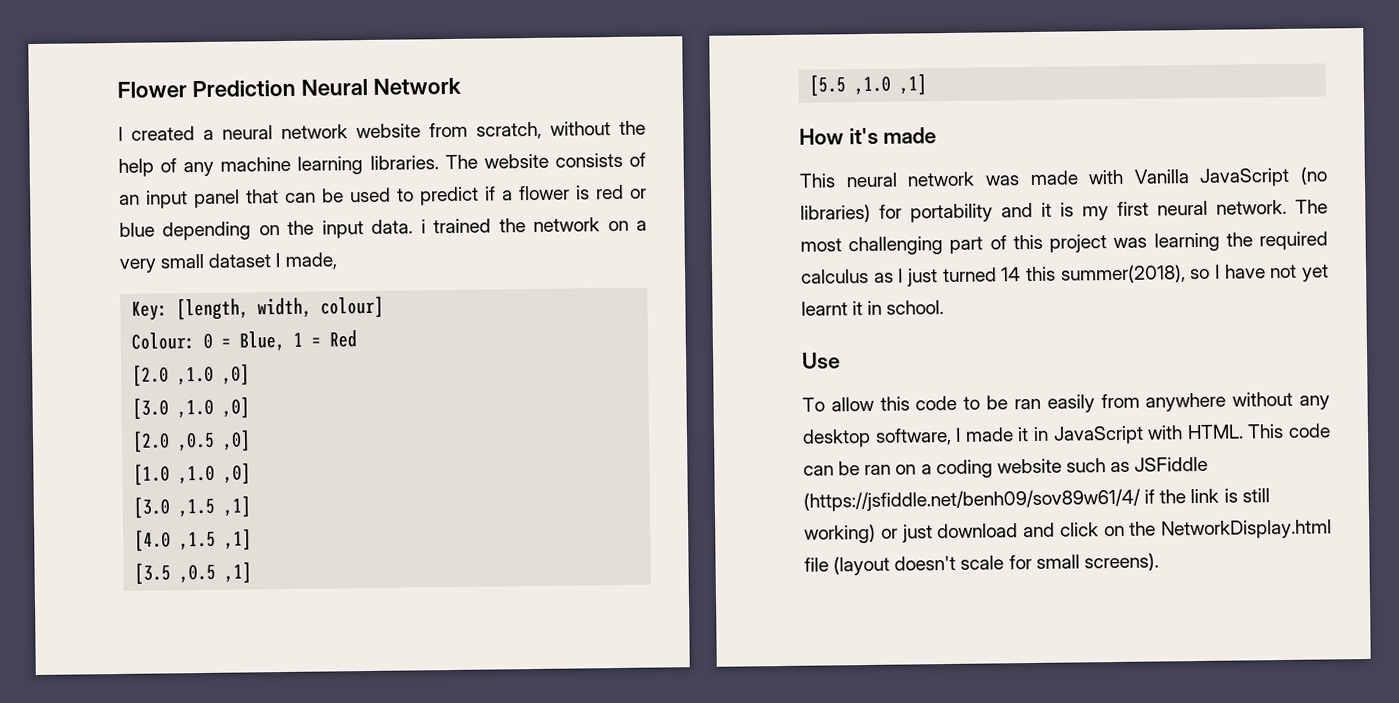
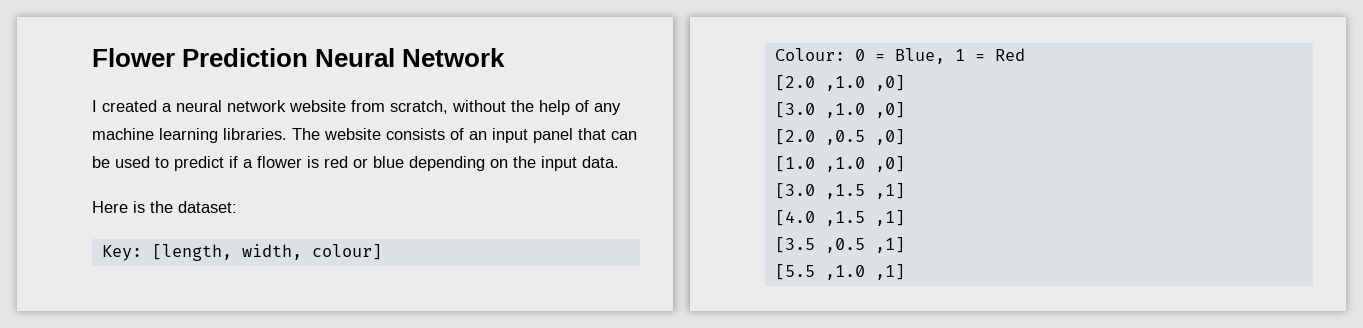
[420,217,647,234] [119,252,337,273] i trained the network on a very small dataset I made, -> [92,201,237,213] // Here is the dataset:
[799,127,938,145] [799,166,1328,188] [800,199,1328,223] [800,231,1328,256] [801,264,1329,287] [801,300,945,316] [802,352,841,369] [802,391,1330,413] [802,423,1331,448] [803,456,1209,479] [803,488,1270,512] [804,519,1332,544] [804,552,1159,576] // How it's made // This neural network was made with Vanilla JavaScript (no libraries) for portability and it is my first neural network. The most challenging part of this project was learning the required calculus as I just turned 14 this summer(2018), so I have not yet learnt it in school. // Use // To allow this code to be ran easily from anywhere without any desktop software, I made it in JavaScript with HTML. This code can be ran on a coding website such as JSFiddle (https://jsfiddle.net/benh09/sov89w61/4/ if the link is still working) or just download and click on the NetworkDisplay.html file (layout doesn't scale for small screens). -> (905, 272) none

